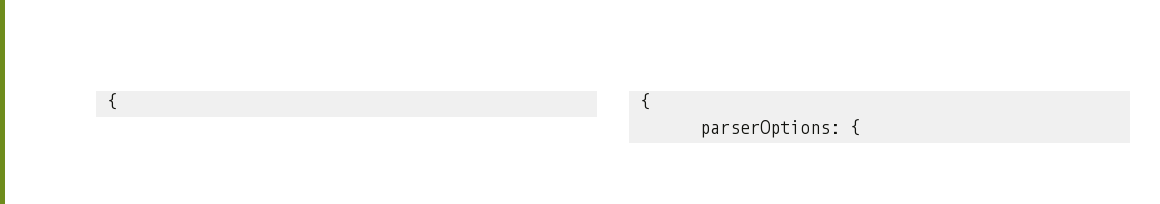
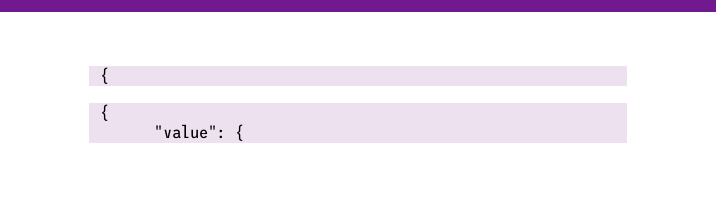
[700,120,841,138] parserOptions: -> [153,124,226,139] "value":

